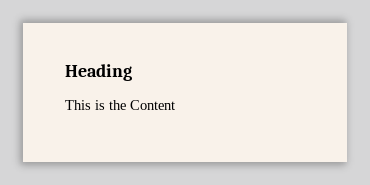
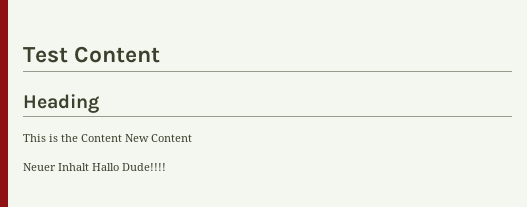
(65, 72) none -> [23,46,161,63] Test Content //
(175, 105) none -> [125,134,192,142] [23,163,166,171] New Content // Neuer Inhalt Hallo Dude!!!!

